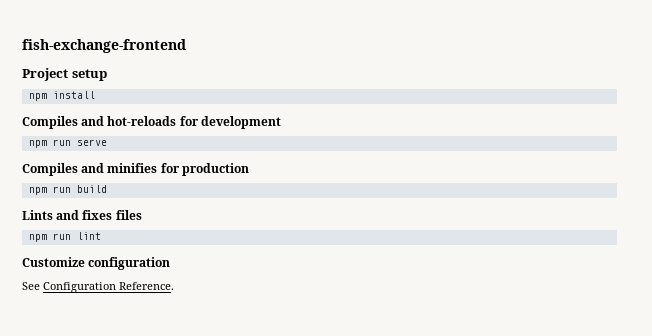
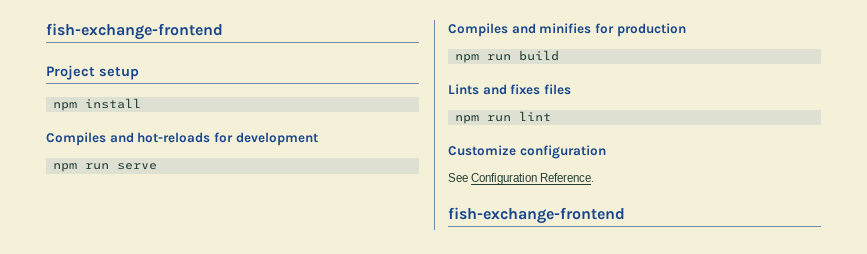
(174, 286) none -> [448,207,625,224] // fish-exchange-frontend

